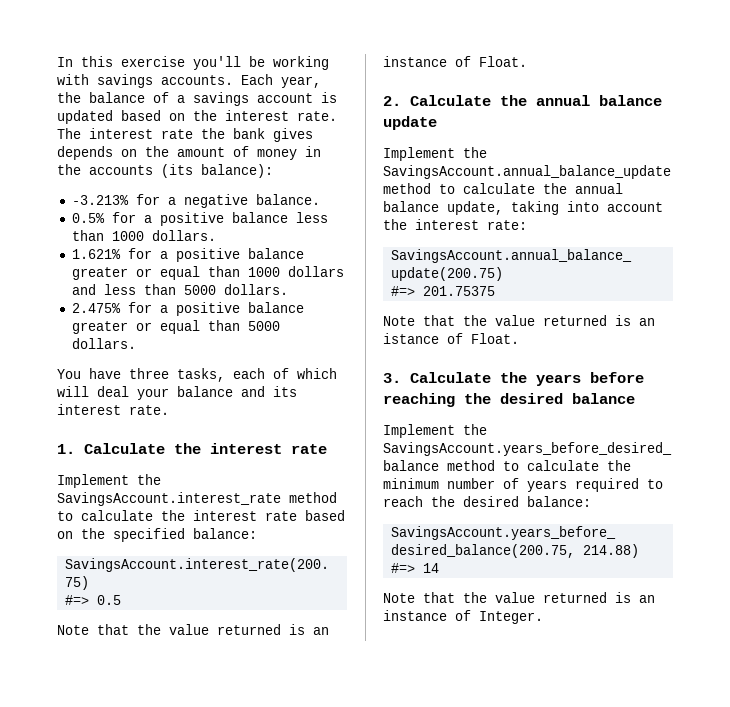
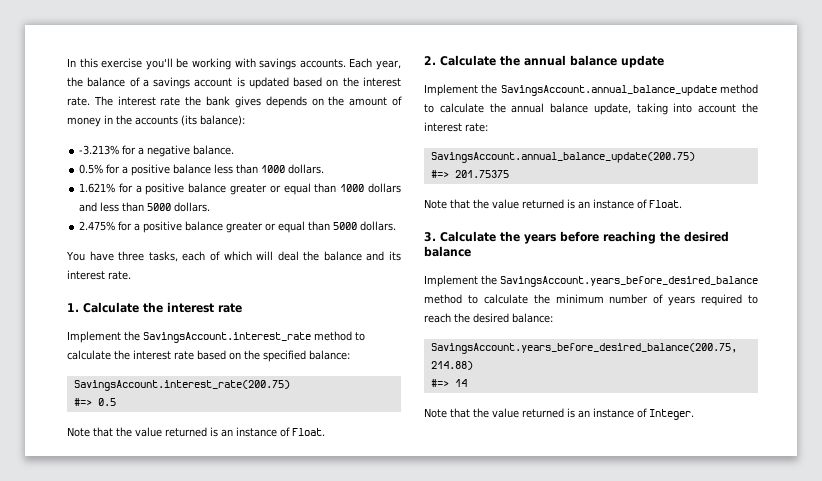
[137,388,169,400] your -> [303,251,320,261] the
[383,333,439,344] istance -> [593,199,634,209] instance

